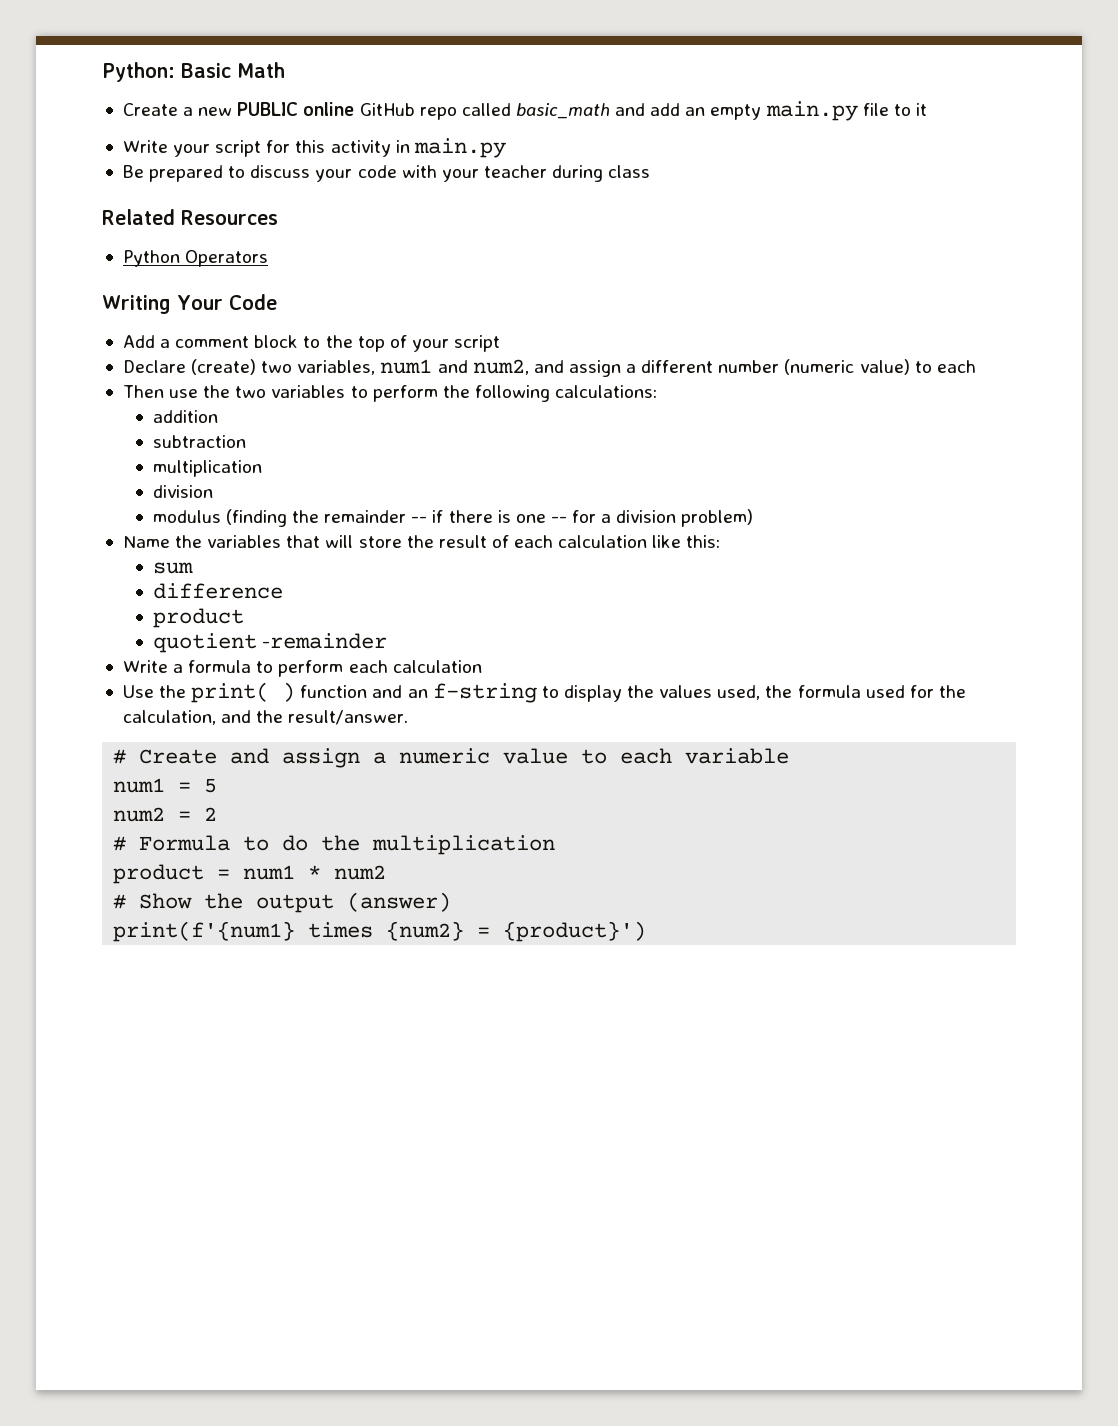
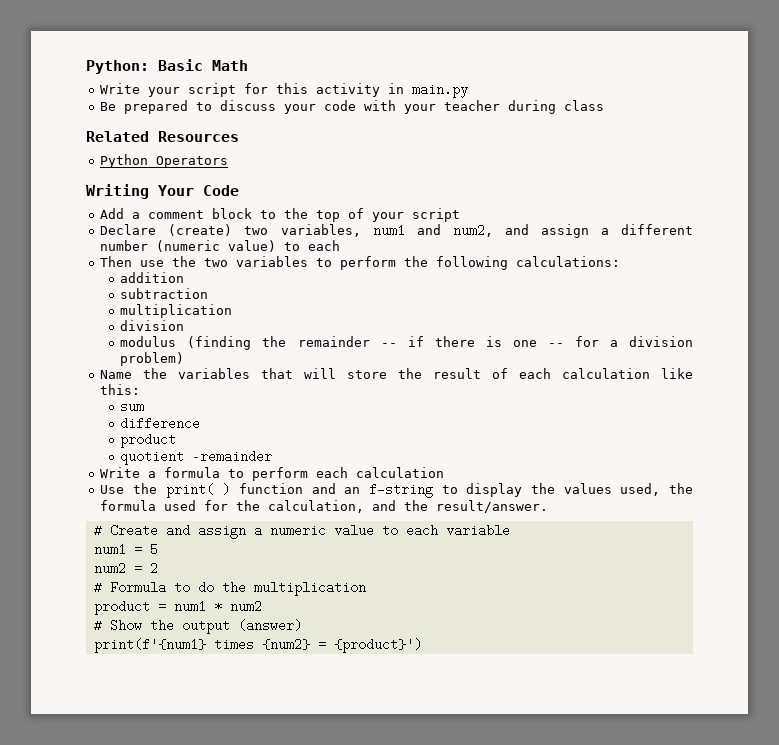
[122,101,927,121] // Create a new PUBLIC online GitHub repo called basic_math and add an empty main.py file to it -> (248, 65) none

